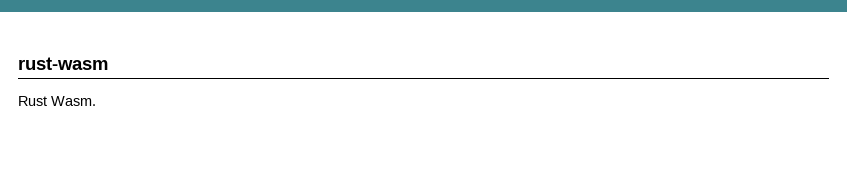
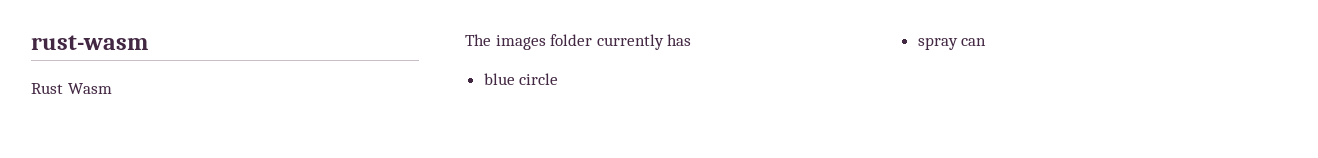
[51,96,96,106] Wasm. -> [67,83,112,94] [465,34,692,50] [483,73,559,85] [917,37,987,50] Wasm // The images folder currently has // blue circle // spray can

